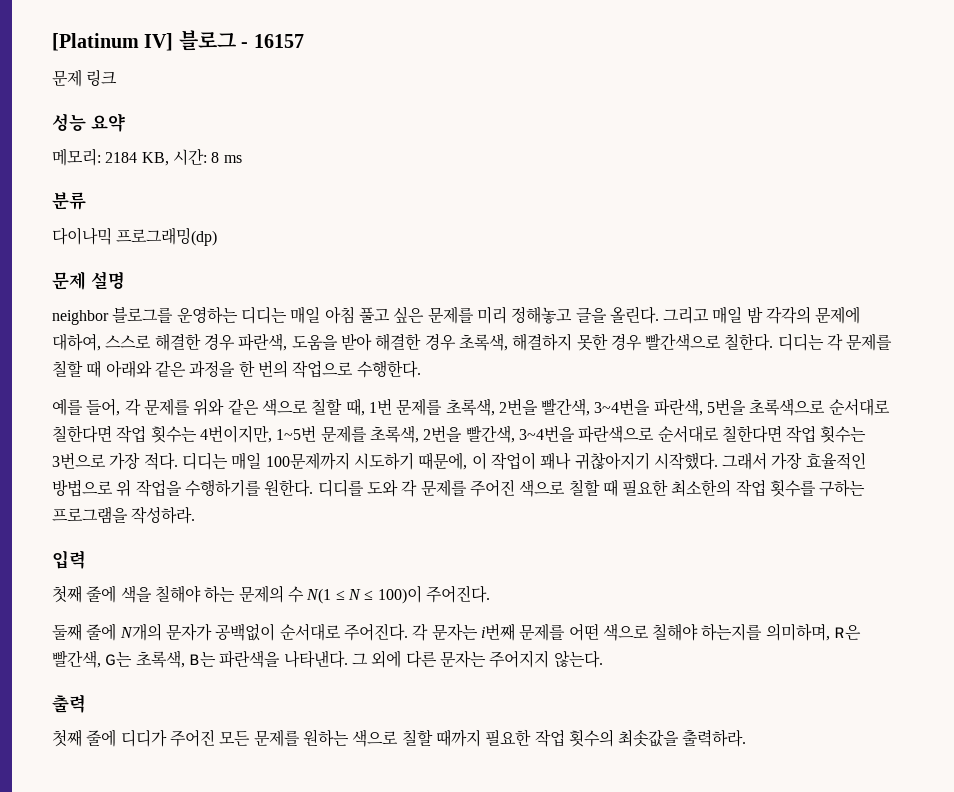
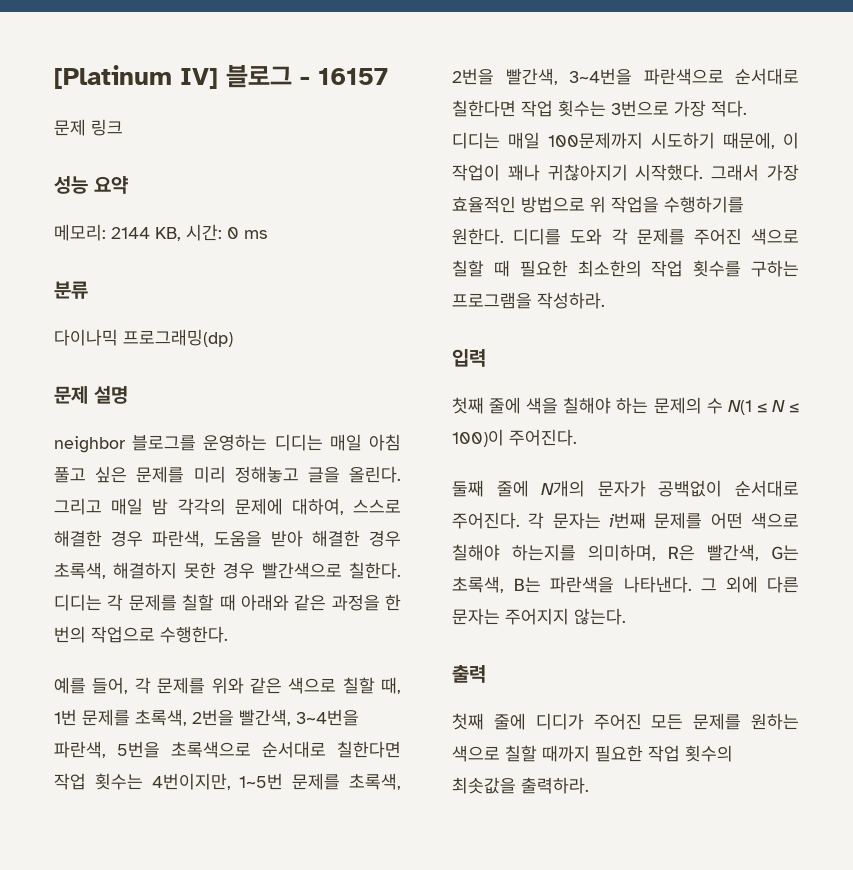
[105,152,138,163] 2184 -> [111,227,150,239] 2144
[211,152,220,163] 8 -> [227,227,239,239] 0

